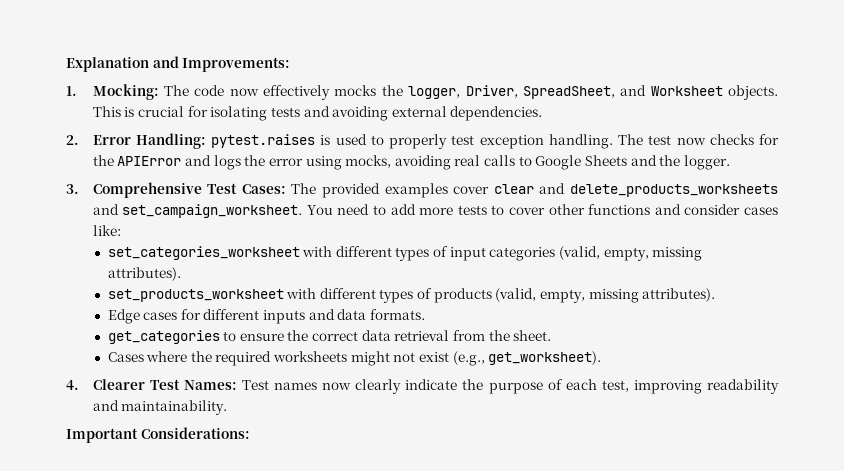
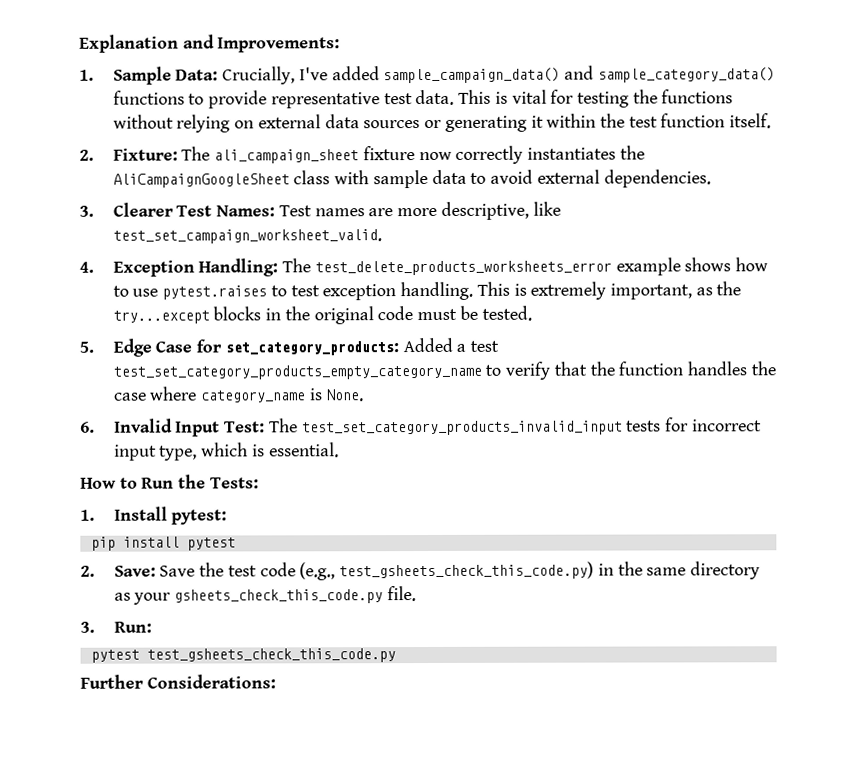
[92,84,778,100] [92,106,543,121] [66,133,780,149] [92,155,730,170] [66,182,778,198] [92,204,778,218] [92,225,121,236] [107,246,703,261] [107,267,181,281] [107,288,716,303] [107,309,426,324] [107,330,552,344] [107,351,602,366] [66,380,79,390] Mocking: The code now effectively mocks the logger, Driver, SpreadSheet, and Worksheet objects. This is crucial for isolating tests and avoiding external dependencies. // 2. Error Handling: pytest.raises is used to properly test exception handling. The test now checks for the APIError and logs the error using mocks, avoiding real calls to Google Sheets and the logger. // 3. Comprehensive Test Cases: The provided examples cover clear and delete_products_worksheets and set_campaign_worksheet. You need to add more tests to cover other functions and consider cases like: // set_categories_worksheet with different types of input categories (valid, empty, missing attributes). // set_products_worksheet with different types of products (valid, empty, missing attributes). // Edge cases for different inputs and data formats. // get_categories to ensure the correct data retrieval from the sheet. // Cases where the required worksheets might not exist (e.g., get_worksheet). // 4. -> [112,65,775,85] [112,89,734,109] [112,113,772,133] [79,145,645,164] [112,169,711,189] [79,205,94,217] Sample Data: Crucially, I've added sample_campaign_data() and sample_category_data() functions to provide representative test data. This is vital for testing the functions without relying on external data sources or generating it within the test function itself. // 2. Fixture: The ali_campaign_sheet fixture now correctly instantiates the AliCampaignGoogleSheet class with sample data to avoid external dependencies. // 3.
[322,379,779,394] [92,400,228,415] [66,428,138,443] now clearly indicate the purpose of each test, improving readability and maintainability. // Important -> [368,201,561,220] [112,229,382,244] [79,257,769,277] [112,281,742,301] [112,305,532,325] [79,337,500,357] [112,361,776,380] [113,386,364,403] [80,417,762,437] [113,442,339,461] [80,474,259,489] [80,506,228,525] [90,536,236,551] [80,561,760,581] [113,586,416,605] [80,621,152,633] [90,648,396,663] [80,674,144,689] are more descriptive, like test_set_campaign_worksheet_valid. // 4. Exception Handling: The test_delete_products_worksheets_error example shows how to use pytest.raises to test exception handling. This is extremely important, as the try...except blocks in the original code must be tested. // 5. Edge Case for set_category_products: Added a test test_set_category_products_empty_category_name to verify that the function handles the case where category_name is None. // 6. Invalid Input Test: The test_set_category_products_invalid_input tests for incorrect input type, which is essential. // How to Run the Tests: // 1. Install pytest: // pip install pytest // 2. Save: Save the test code (e.g., test_gsheets_check_this_code.py) in the same directory as your gsheets_check_this_code.py file. // 3. Run: // pytest test_gsheets_check_this_code.py // Further

